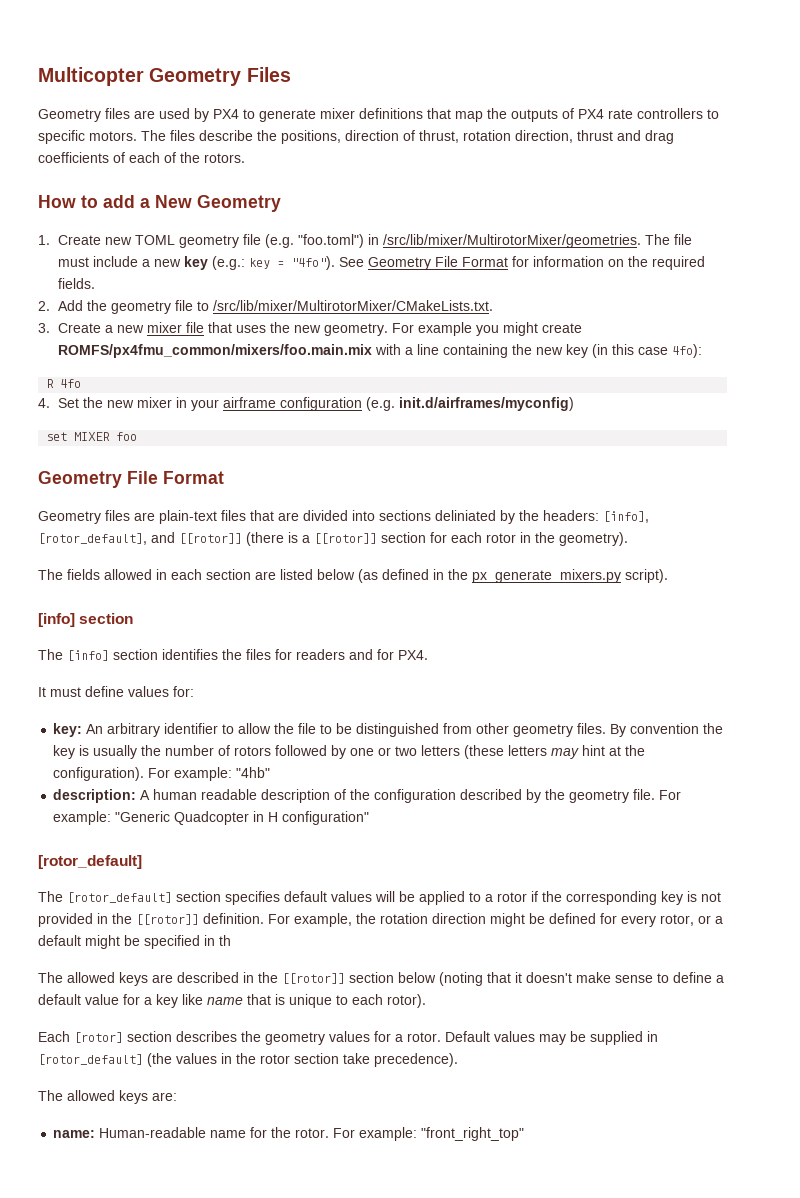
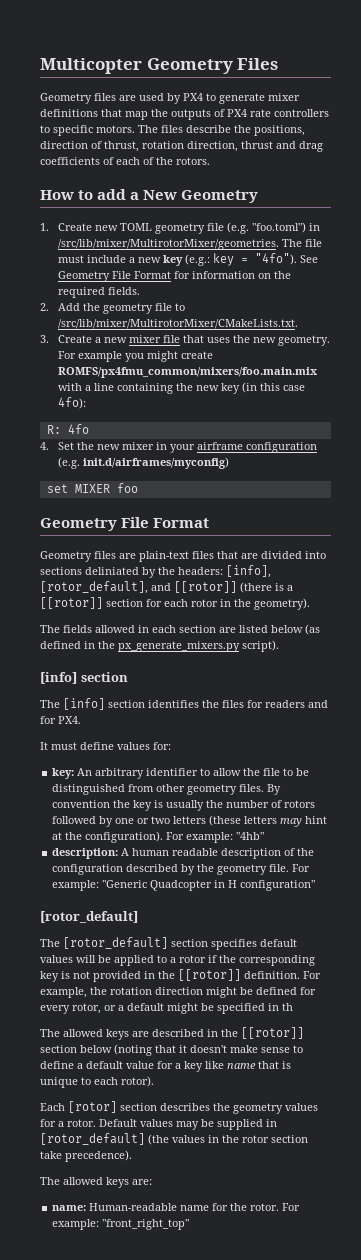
[46,379,55,388] R -> [46,425,61,434] R:

